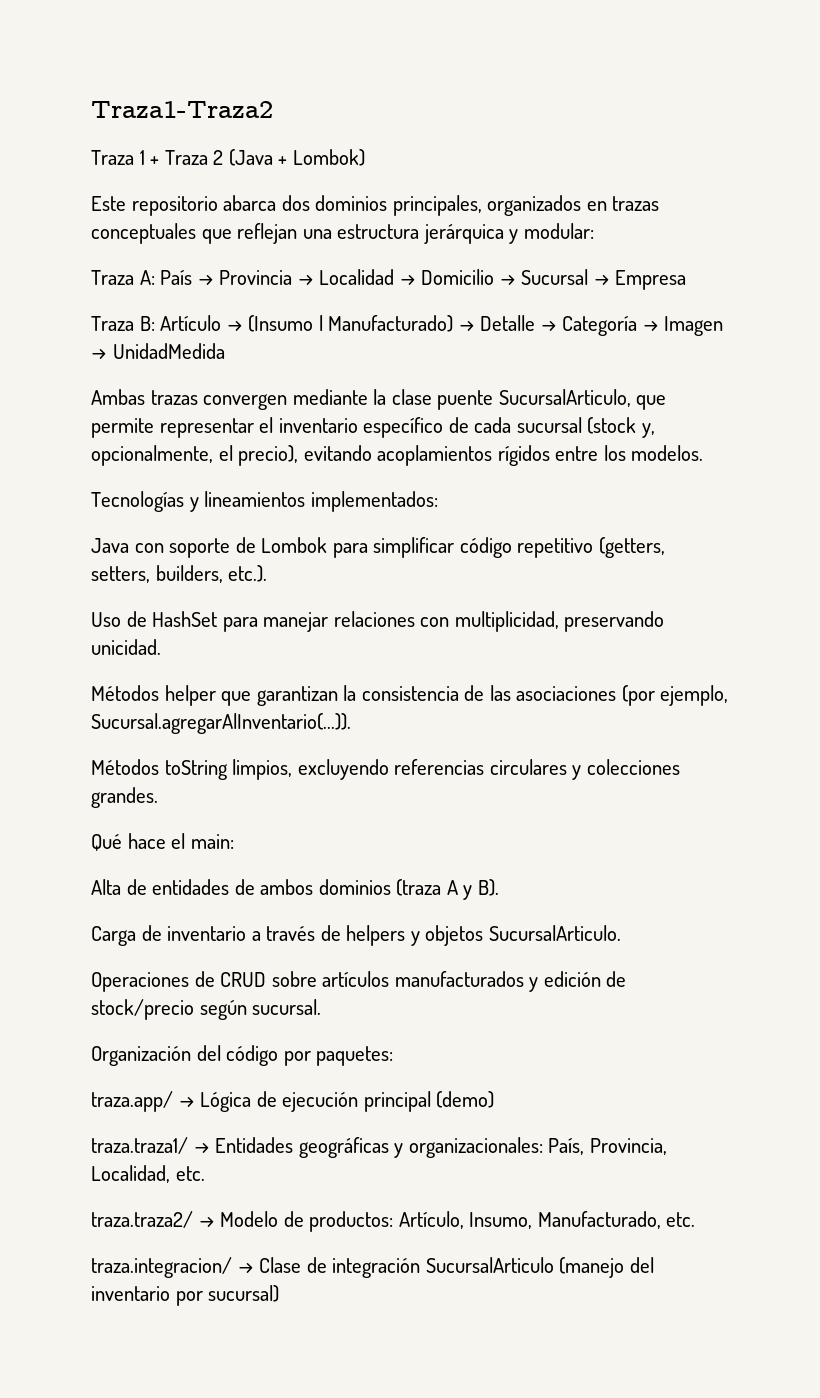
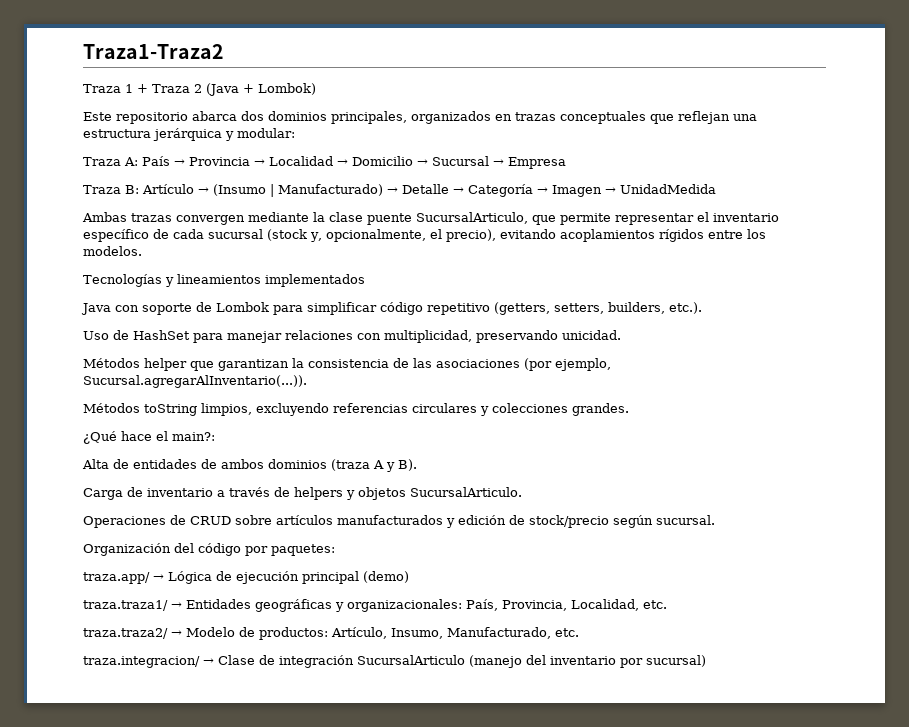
[310,491,438,512] implementados: -> [265,274,365,287] implementados
[91,834,122,851] Qué -> [83,431,117,444] ¿Qué
[190,834,234,849] main: -> [172,432,215,441] main?:

